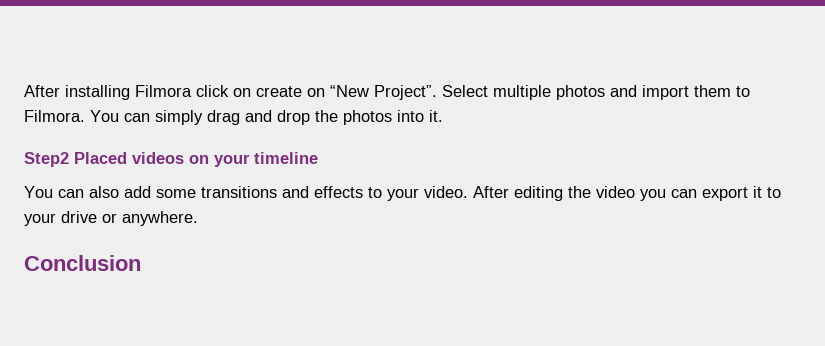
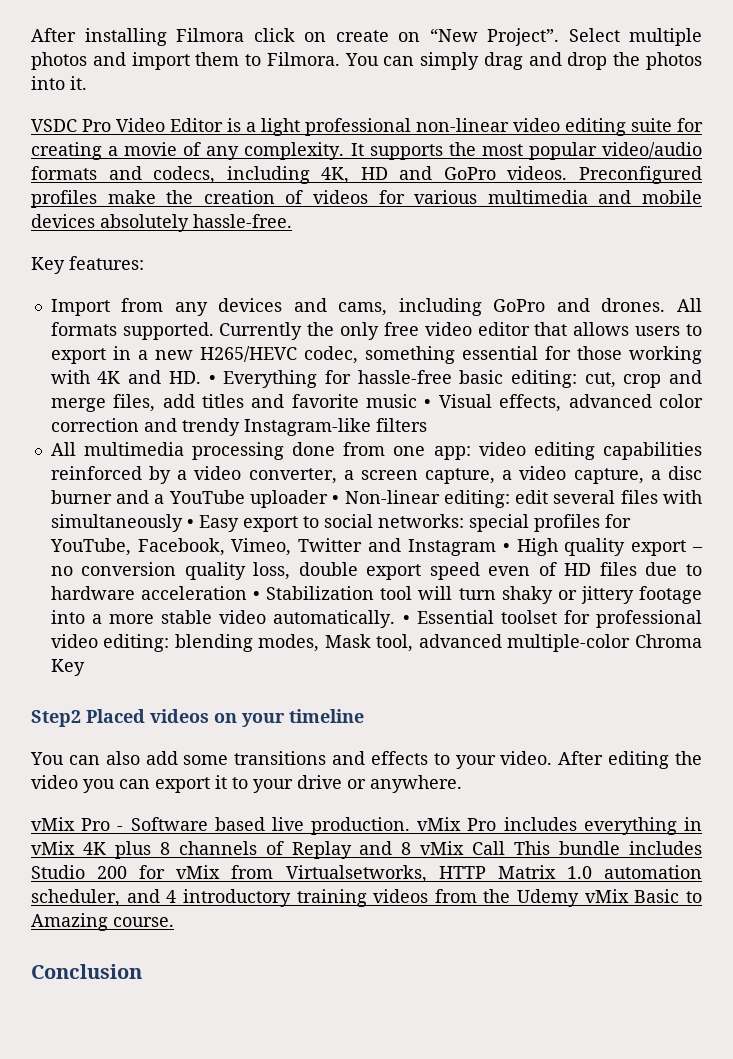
(443, 116) none -> [31,118,703,136] [31,142,702,160] [31,166,702,184] [31,190,703,208] [31,214,292,232] [31,256,144,274] [50,298,702,316] [50,322,702,340] [50,346,702,364] [50,370,703,388] [50,394,703,412] [50,418,427,436] [50,442,702,460] [50,466,703,484] [50,490,702,508] [50,514,631,532] [49,538,704,556] [50,562,702,580] [50,586,703,604] [50,610,702,628] [50,634,702,652] [50,659,85,676] // VSDC Pro Video Editor is a light professional non-linear video editing suite for creating a movie of any complexity. It supports the most popular video/audio formats and codecs, including 4K, HD and GoPro videos. Preconfigured profiles make the creation of videos for various multimedia and mobile devices absolutely hassle-free. // Key features: // Import from any devices and cams, including GoPro and drones. All formats supported. Сurrently the only free video editor that allows users to export in a new H265/HEVC codec, something essential for those working with 4K and HD. • Everything for hassle-free basic editing: cut, crop and merge files, add titles and favorite music • Visual effects, advanced color correction and trendy Instagram-like filters // All multimedia processing done from one app: video editing capabilities reinforced by a video converter, a screen capture, a video capture, a disc burner and a YouTube uploader • Non-linear editing: edit several files with simultaneously • Easy export to social networks: special profiles for YouTube, Facebook, Vimeo, Twitter and Instagram • High quality export – no conversion quality loss, double export speed even of HD files due to hardware acceleration • Stabilization tool will turn shaky or jittery footage into a more stable video automatically. • Essential toolset for professional video editing: blending modes, Mask tool, advanced multiple-color Chroma Key
(198, 218) none -> [31,817,702,835] [31,841,702,859] [31,865,702,883] [31,889,702,907] [31,913,174,931] // vMix Pro - Software based live production. vMix Pro includes everything in vMix 4K plus 8 channels of Replay and 8 vMix Call This bundle includes Studio 200 for vMix from Virtualsetworks, HTTP Matrix 1.0 automation scheduler, and 4 introductory training videos from the Udemy vMix Basic to Amazing course.

